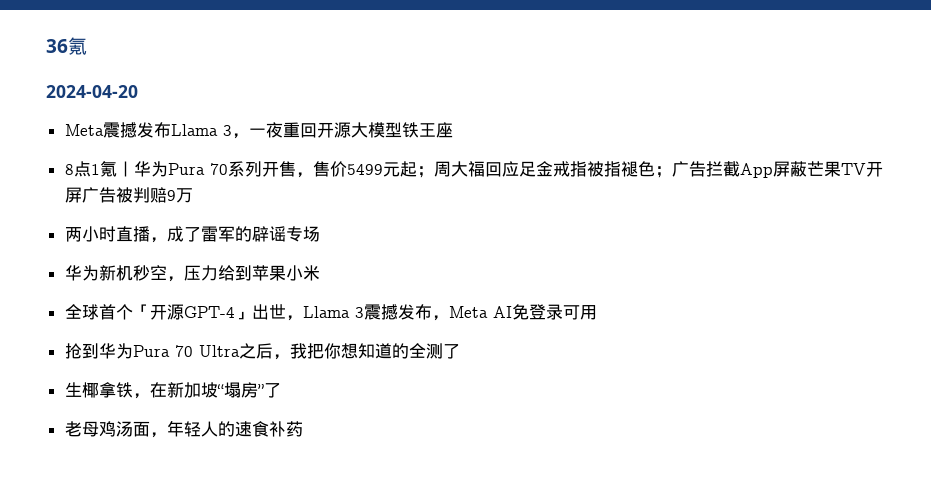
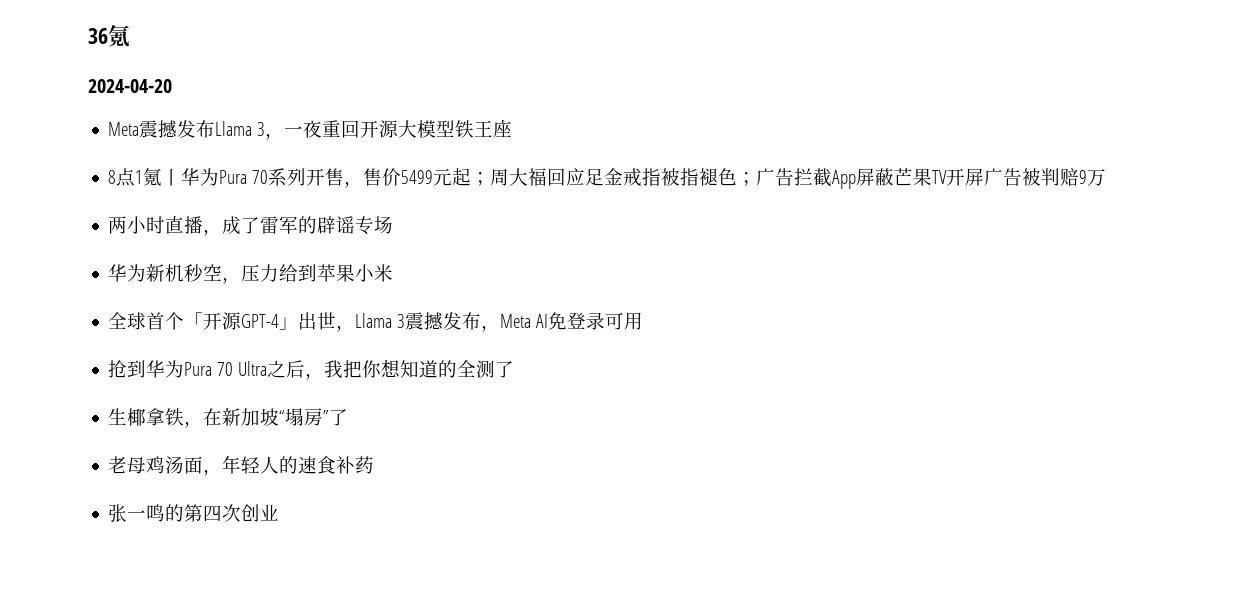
(303, 429) none -> [108,504,280,522] // 张一鸣的第四次创业

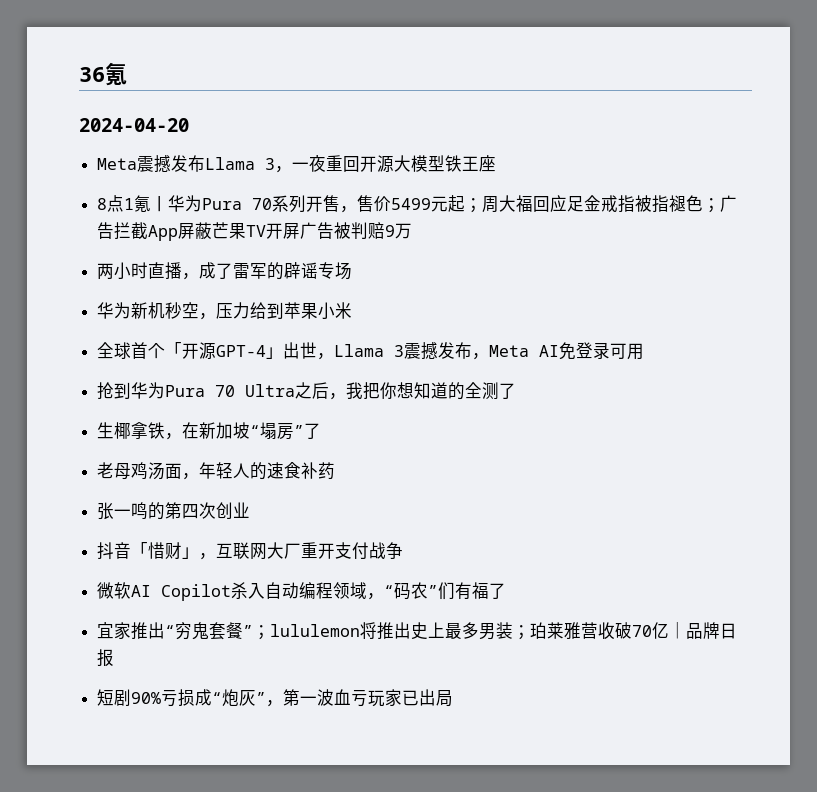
(280, 512) none -> [97,542,404,560] [97,582,507,601] [97,622,738,640] [97,649,115,667] [97,689,454,707] // 抖音「惜财」，互联网大厂重开支付战争 // 微软AI Copilot杀入自动编程领域，“码农”们有福了 // 宜家推出“穷鬼套餐”；lululemon将推出史上最多男装；珀莱雅营收破70亿｜品牌日报 // 短剧90%亏损成“炮灰”，第一波血亏玩家已出局

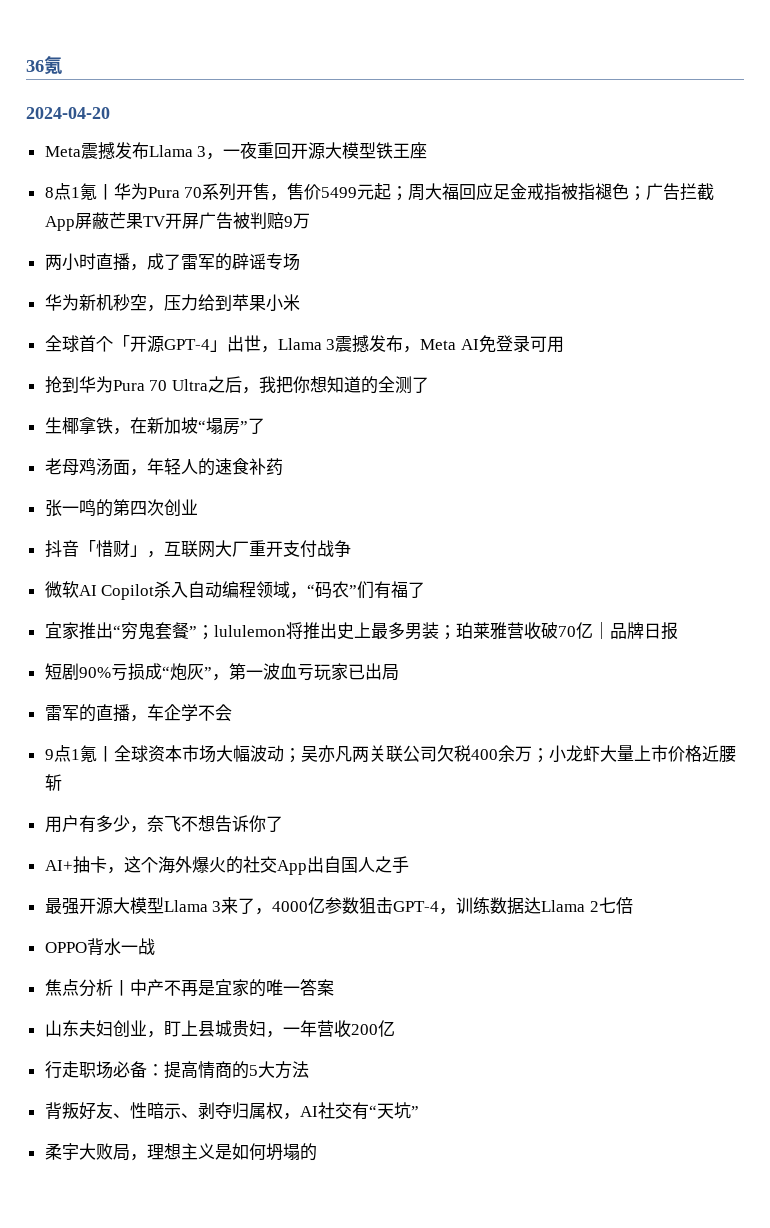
(454, 698) none -> [44,704,232,722] [44,745,736,763] [44,774,62,791] [44,815,283,833] [44,856,409,875] [44,897,633,915] [44,938,155,956] [44,978,334,997] [44,1020,395,1038] [44,1061,309,1079] [44,1102,419,1120] [44,1143,317,1161] // 雷军的直播，车企学不会 // 9点1氪丨全球资本市场大幅波动；吴亦凡两关联公司欠税400余万；小龙虾大量上市价格近腰斩 // 用户有多少，奈飞不想告诉你了 // AI+抽卡，这个海外爆火的社交App出自国人之手 // 最强开源大模型Llama 3来了，4000亿参数狙击GPT-4，训练数据达Llama 2七倍 // OPPO背水一战 // 焦点分析丨中产不再是宜家的唯一答案 // 山东夫妇创业，盯上县城贵妇，一年营收200亿 // 行走职场必备：提高情商的5大方法 // 背叛好友、性暗示、剥夺归属权，AI社交有“天坑” // 柔宇大败局，理想主义是如何坍塌的

